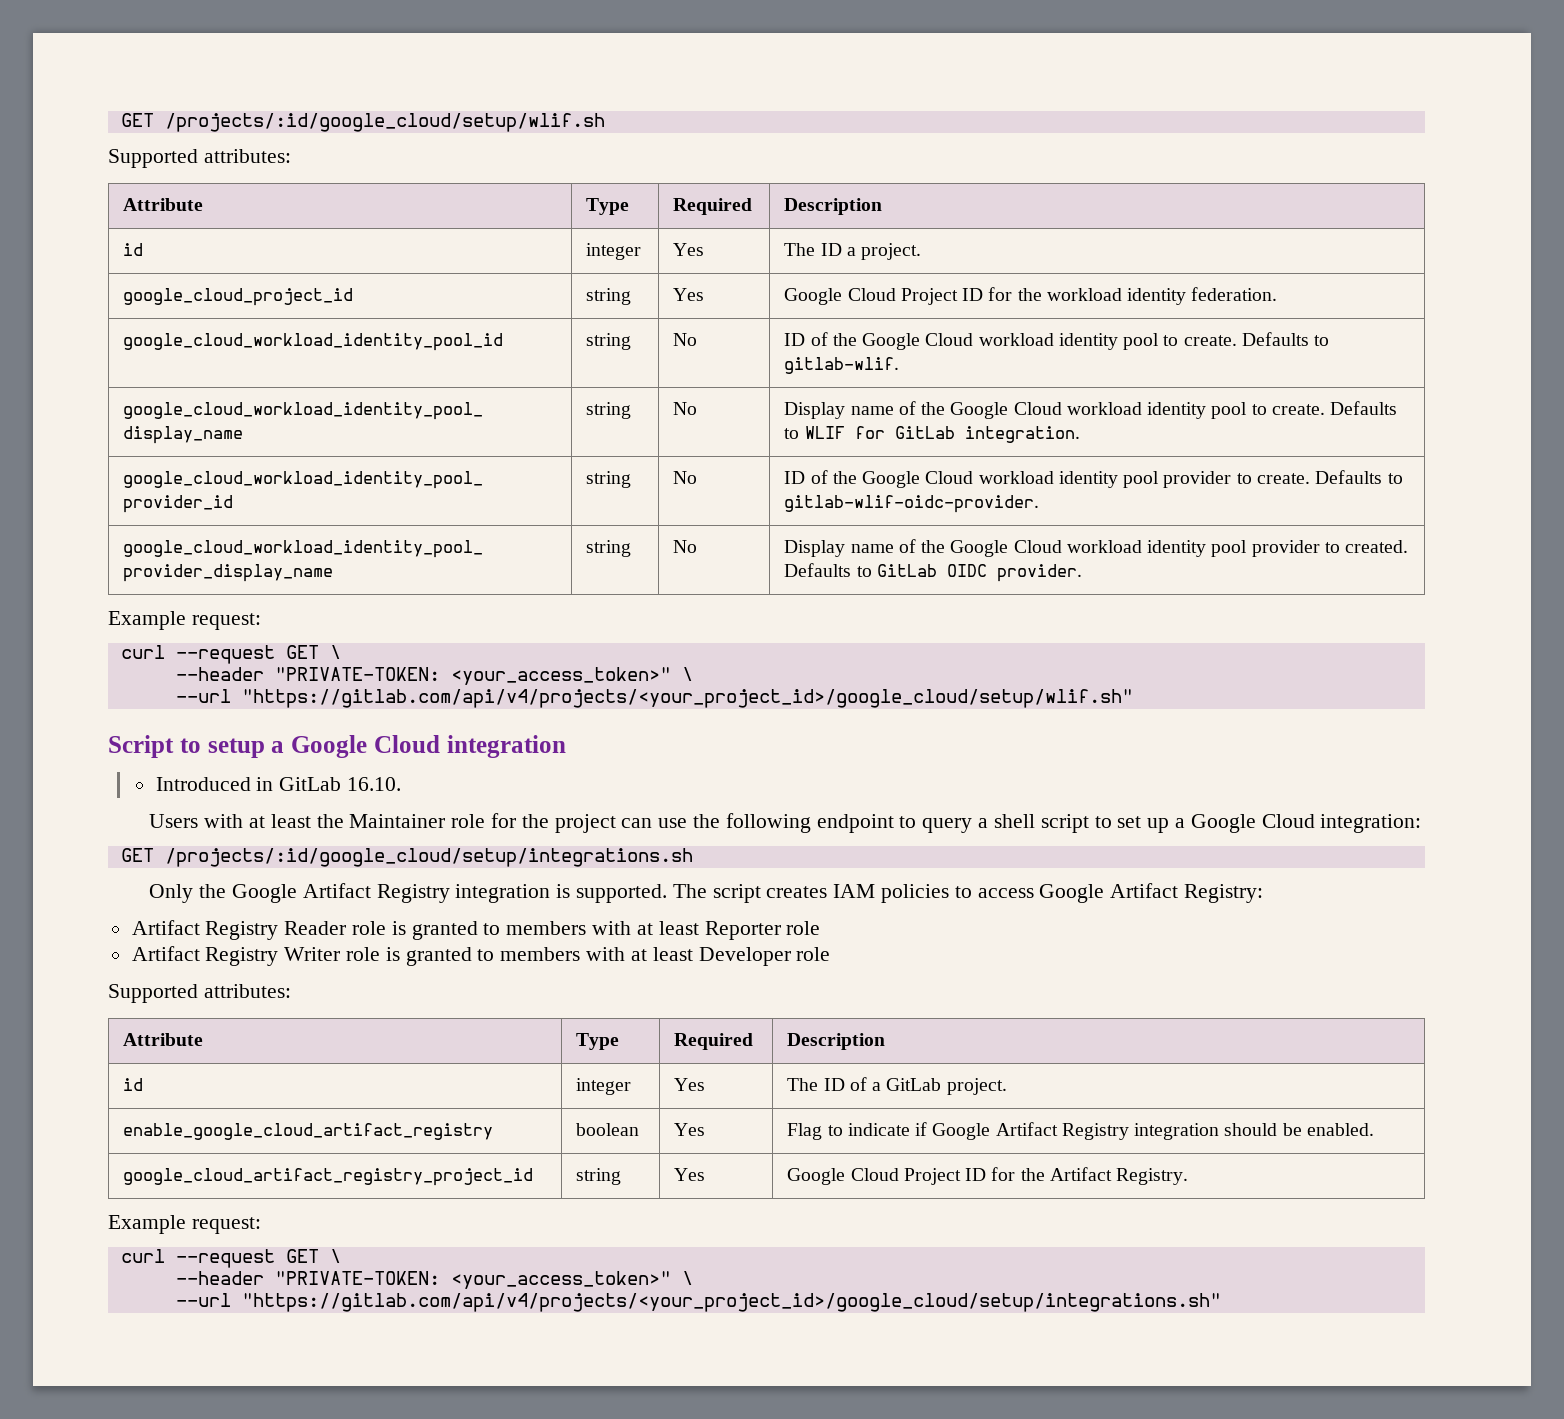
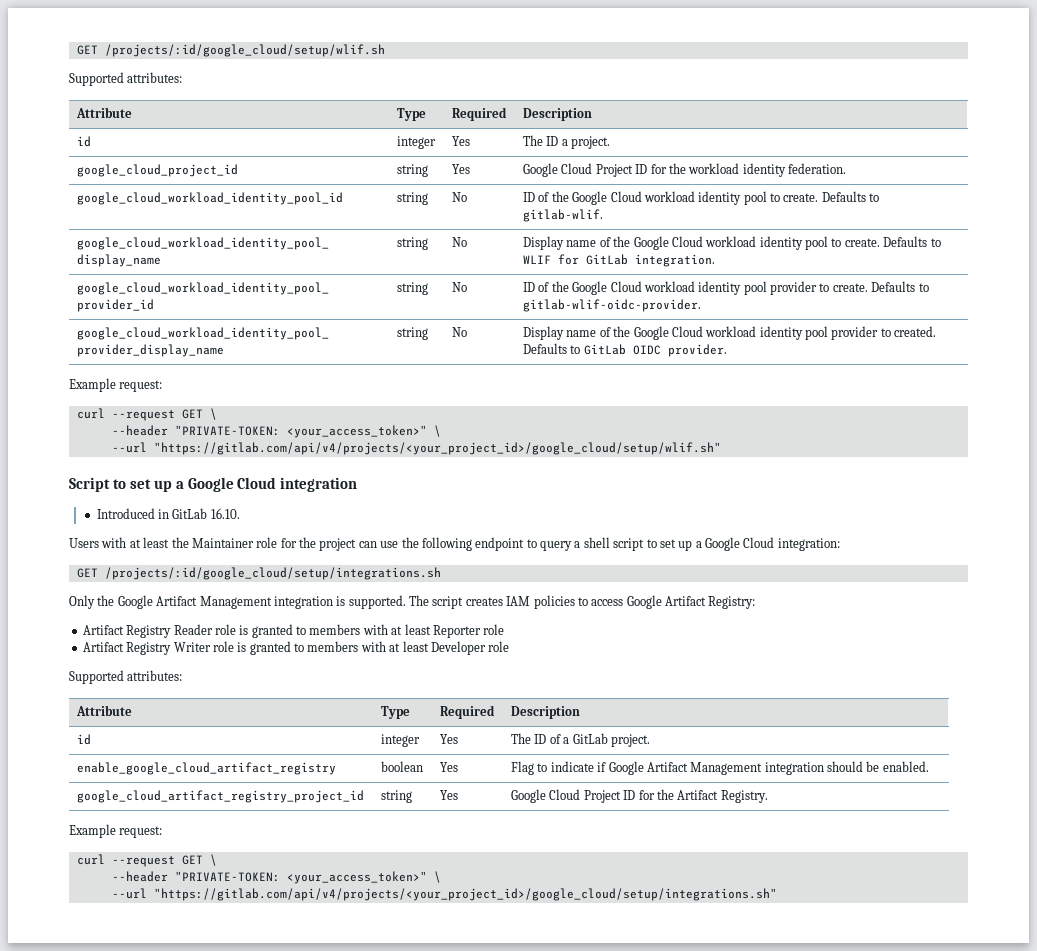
[207,738,265,758] setup -> [129,479,172,492] set up
[376,884,450,903] Registry -> [199,596,272,609] Management
[1061,1123,1129,1140] Registry -> [690,762,763,775] Management

